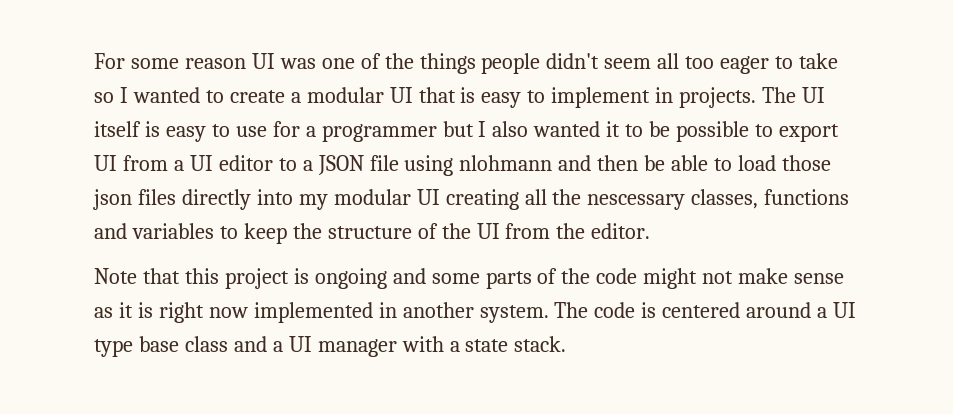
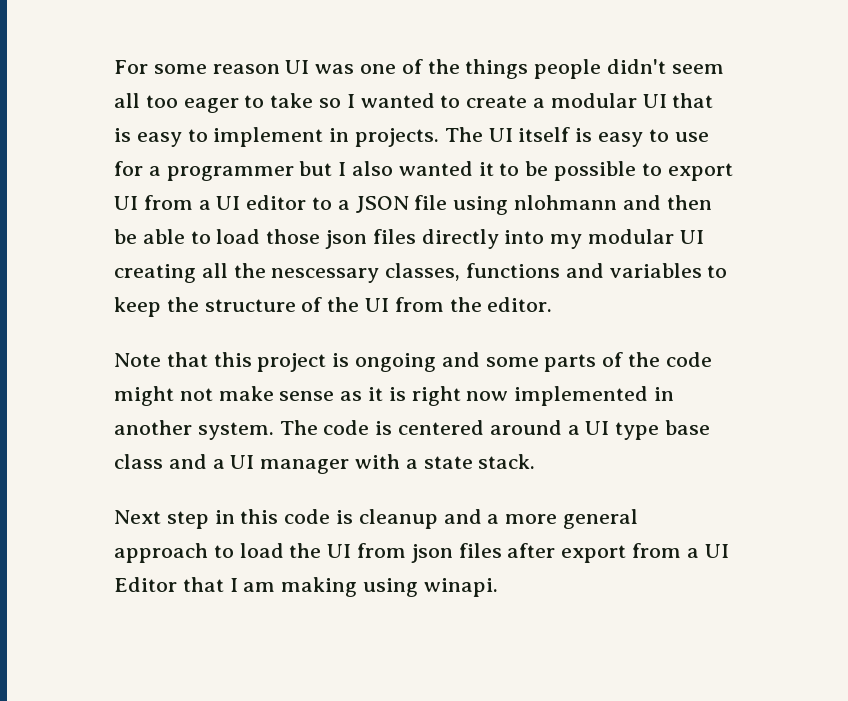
(567, 344) none -> [114,509,639,529] [114,543,729,563] [114,577,498,597] // Next step in this code is cleanup and a more general approach to load the UI from json files after export from a UI Editor that I am making using winapi.

